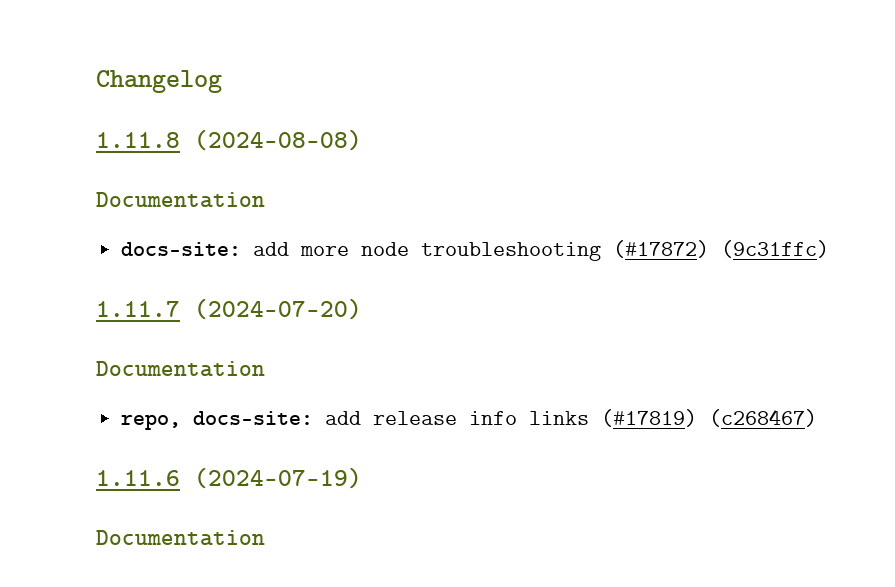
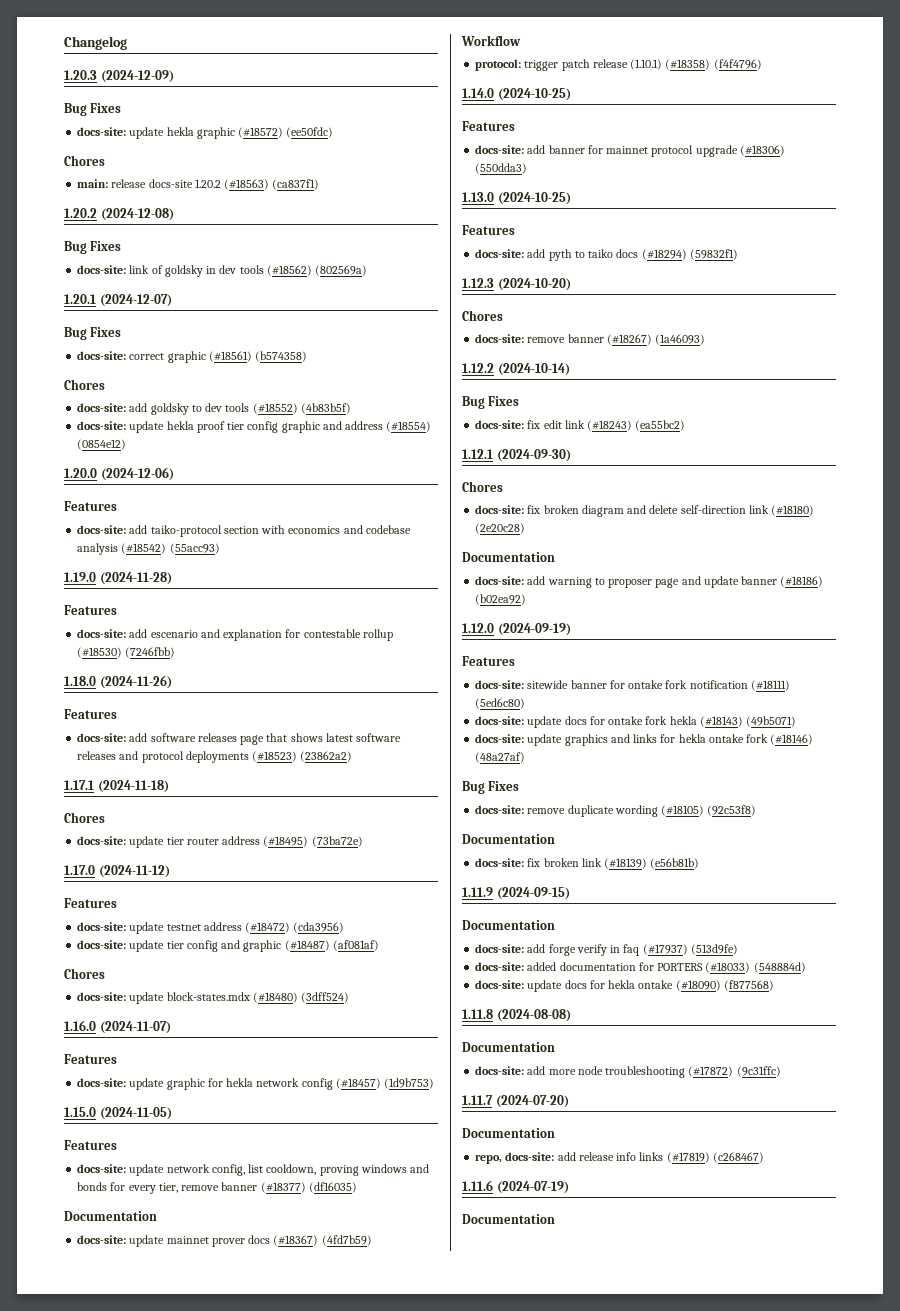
(222, 81) none -> [64,70,174,83] [64,103,122,116] [77,127,334,139] [64,155,105,166] [77,179,320,190] [64,208,174,221] [64,241,122,254] [77,265,368,277] [64,294,172,307] [64,327,122,340] [77,351,308,363] [64,379,105,390] [77,403,351,415] [77,421,432,433] [77,439,127,450] [64,467,174,481] [64,501,117,511] [77,525,411,537] [77,543,220,555] [64,572,172,585] [64,605,117,615] [77,629,393,641] [77,647,176,658] [64,675,172,689] [64,709,117,719] [77,733,402,745] [77,751,353,763] [64,780,169,793] [64,812,105,823] [77,836,363,848] [64,865,170,878] [64,898,117,908] [77,922,345,934] [77,940,379,952] [64,968,105,979] [77,992,350,1004] [64,1020,171,1034] [64,1054,117,1064] [77,1078,435,1090] [64,1107,172,1120] [64,1140,117,1150] [77,1164,430,1176] [77,1182,357,1194] [64,1211,157,1221] [77,1235,372,1247] [461,35,521,46] [475,59,762,71] [462,88,571,101] [462,121,515,131] [475,145,785,157] [475,163,528,174] [462,192,571,205] [462,225,515,235] [475,249,738,261] [462,278,571,291] [462,310,503,321] [475,334,706,345] [462,363,570,376] [462,396,520,409] [475,420,686,431] [462,449,571,462] [462,481,503,492] [475,505,815,517] [475,523,526,534] [462,552,555,562] [475,576,824,588] [475,594,527,605] [462,623,571,636] [462,656,515,666] [475,680,790,691] [475,698,526,709] [475,716,797,728] [475,734,814,746] [475,752,526,763] [462,781,520,794] [475,805,757,817] [462,834,555,844] [475,858,700,869] [462,887,570,900] [462,920,555,930] [475,944,738,956] [475,962,806,973] [475,980,774,992] // 1.20.3 (2024-12-09) // Bug Fixes // docs-site: update hekla graphic (#18572) (ee50fdc) // Chores // main: release docs-site 1.20.2 (#18563) (ca837f1) // 1.20.2 (2024-12-08) // Bug Fixes // docs-site: link of goldsky in dev tools (#18562) (802569a) // 1.20.1 (2024-12-07) // Bug Fixes // docs-site: correct graphic (#18561) (b574358) // Chores // docs-site: add goldsky to dev tools (#18552) (4b83b5f) // docs-site: update hekla proof tier config graphic and address (#18554) (0854e12) // 1.20.0 (2024-12-06) // Features // docs-site: add taiko-protocol section with economics and codebase analysis (#18542) (55acc93) // 1.19.0 (2024-11-28) // Features // docs-site: add escenario and explanation for contestable rollup (#18530) (7246fbb) // 1.18.0 (2024-11-26) // Features // docs-site: add software releases page that shows latest software releases and protocol deployments (#18523) (23862a2) // 1.17.1 (2024-11-18) // Chores // docs-site: update tier router address (#18495) (73ba72e) // 1.17.0 (2024-11-12) // Features // docs-site: update testnet address (#18472) (cda3956) // docs-site: update tier config and graphic (#18487) (af081af) // Chores // docs-site: update block-states.mdx (#18480) (3dff524) // 1.16.0 (2024-11-07) // Features // docs-site: update graphic for hekla network config (#18457) (1d9b753) // 1.15.0 (2024-11-05) // Features // docs-site: update network config, list cooldown, proving windows and bonds for every tier, remove banner (#18377) (df16035) // Documentation // docs-site: update mainnet prover docs (#18367) (4fd7b59) // Workflow // protocol: trigger patch release (1.10.1) (#18358) (f4f4796) // 1.14.0 (2024-10-25) // Features // docs-site: add banner for mainnet protocol upgrade (#18306) (550dda3) // 1.13.0 (2024-10-25) // Features // docs-site: add pyth to taiko docs (#18294) (59832f1) // 1.12.3 (2024-10-20) // Chores // docs-site: remove banner (#18267) (1a46093) // 1.12.2 (2024-10-14) // Bug Fixes // docs-site: fix edit link (#18243) (ea55bc2) // 1.12.1 (2024-09-30) // Chores // docs-site: fix broken diagram and delete self-direction link (#18180) (2e20c28) // Documentation // docs-site: add warning to proposer page and update banner (#18186) (b02ea92) // 1.12.0 (2024-09-19) // Features // docs-site: sitewide banner for ontake fork notification (#18111) (5ed6c80) // docs-site: update docs for ontake fork hekla (#18143) (49b5071) // docs-site: update graphics and links for hekla ontake fork (#18146) (48a27af) // Bug Fixes // docs-site: remove duplicate wording (#18105) (92c53f8) // Documentation // docs-site: fix broken link (#18139) (e56b81b) // 1.11.9 (2024-09-15) // Documentation // docs-site: add forge verify in faq (#17937) (513d9fe) // docs-site: added documentation for PORTERS (#18033) (548884d) // docs-site: update docs for hekla ontake (#18090) (f877568)

